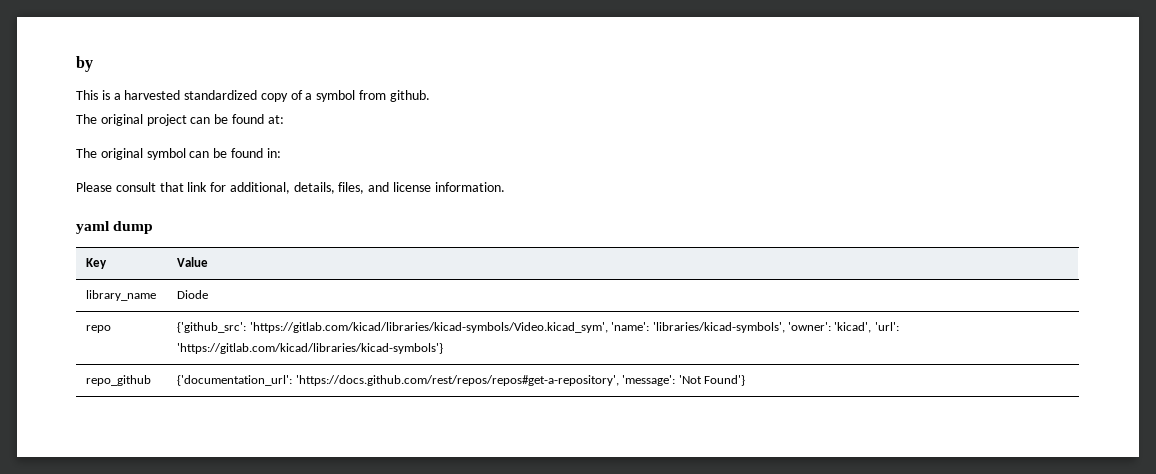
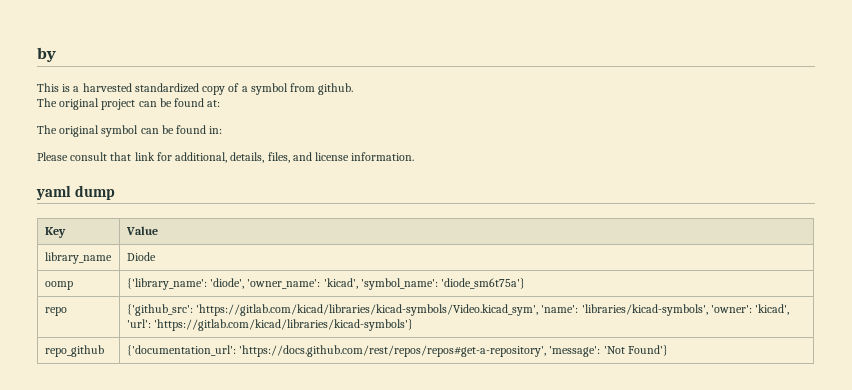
(209, 294) none -> [44,281,73,290] [126,278,526,290] // oomp | {'library_name': 'diode', 'owner_name': 'kicad', 'symbol_name': 'diode_sm6t75a'}

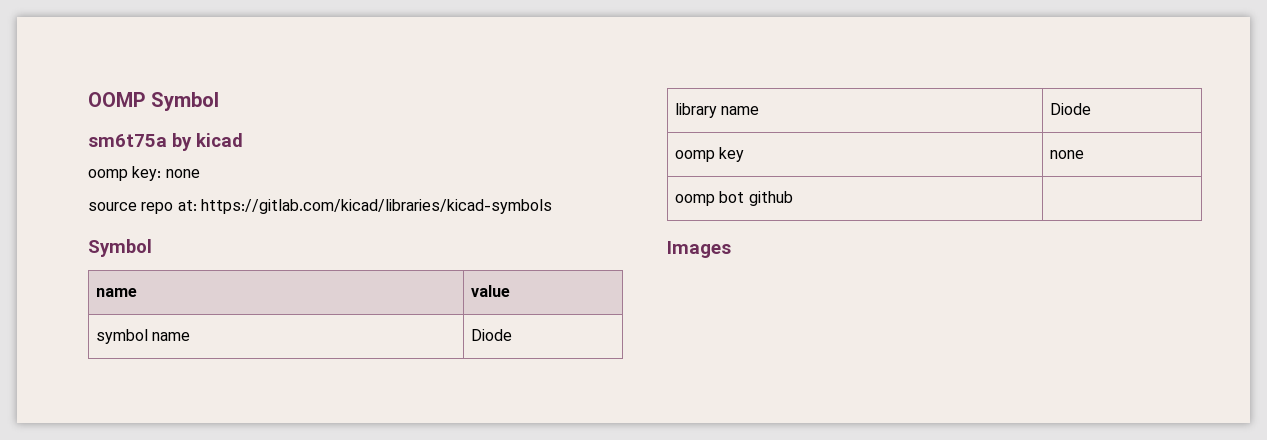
[37,47,56,62] [37,83,354,95] [37,98,221,110] [37,125,223,137] [37,152,415,163] [36,185,116,200] [44,227,66,238] [125,226,158,235] [44,252,112,264] [126,252,156,261] [44,281,73,290] [126,278,526,290] [44,307,67,316] [126,304,790,316] [126,319,414,331] [44,345,104,357] [126,345,668,357] by // This is a harvested standardized copy of a symbol from github. // The original project can be found at: // The original symbol can be found in: // Please consult that link for additional, details, files, and license information. // yaml dump // Key | Value // library_name | Diode // oomp | {'library_name': 'diode', 'owner_name': 'kicad', 'symbol_name': 'diode_sm6t75a'} // repo | {'github_src': 'https://gitlab.com/kicad/libraries/kicad-symbols/Video.kicad_sym', 'name': 'libraries/kicad-symbols', 'owner': 'kicad', 'url': 'https://gitlab.com/kicad/libraries/kicad-symbols'} // repo_github | {'documentation_url': 'https://docs.github.com/rest/repos/repos#get-a-repository', 'message': 'Not Found'} -> [88,92,220,111] [88,133,243,151] [88,166,200,181] [88,199,552,214] [88,239,152,257] [96,288,138,297] [471,285,511,297] [96,329,191,344] [471,329,513,341] [675,103,760,118] [1050,103,1092,115] [675,147,745,162] [1050,150,1085,159] [675,191,793,206] [667,241,731,258] OOMP Symbol // sm6t75a by kicad // oomp key: none // source repo at: https://gitlab.com/kicad/libraries/kicad-symbols // Symbol // name | value // symbol name | Diode // library name | Diode // oomp key | none // oomp bot github | // Images

